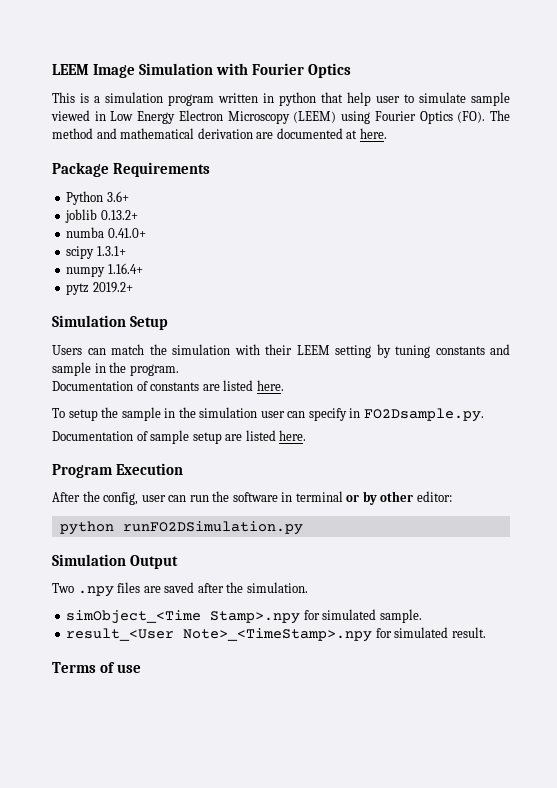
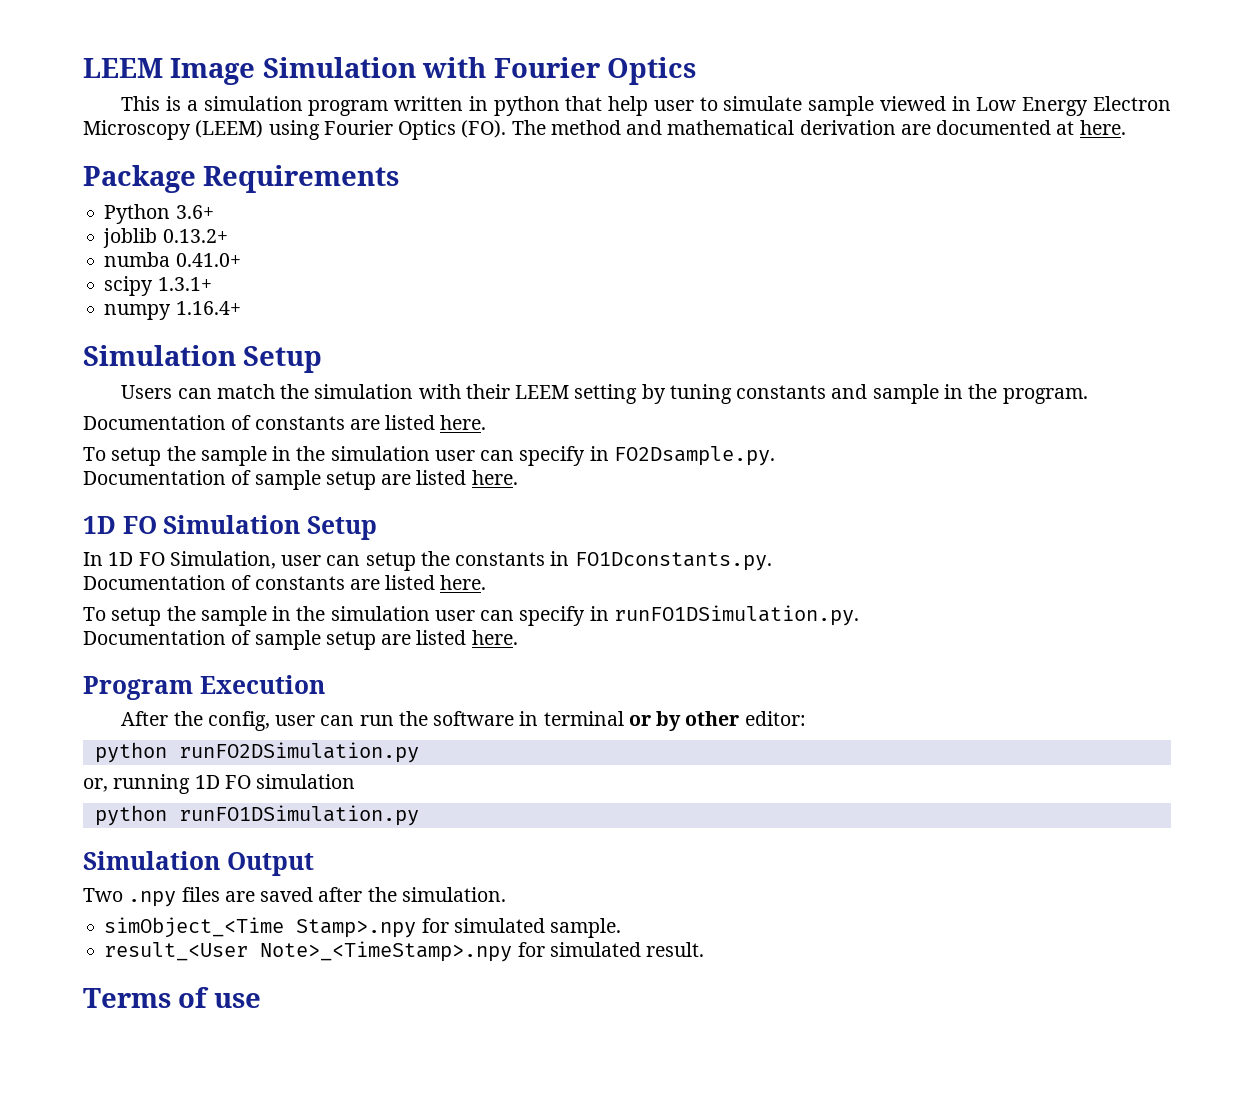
[66,282,133,295] // pytz 2019.2+ -> (241, 308) none
(307, 435) none -> [83,515,377,540] [83,551,772,571] [83,575,487,590] [83,605,859,626] [83,630,518,650] // 1D FO Simulation Setup // In 1D FO Simulation, user can setup the constants in FO1Dconstants.py. // Documentation of constants are listed here. // To setup the sample in the simulation user can specify in runFO1DSimulation.py. // Documentation of sample setup are listed here.
(303, 528) none -> [83,774,356,794] [94,805,419,826] // or, running 1D FO simulation // python runFO1DSimulation.py

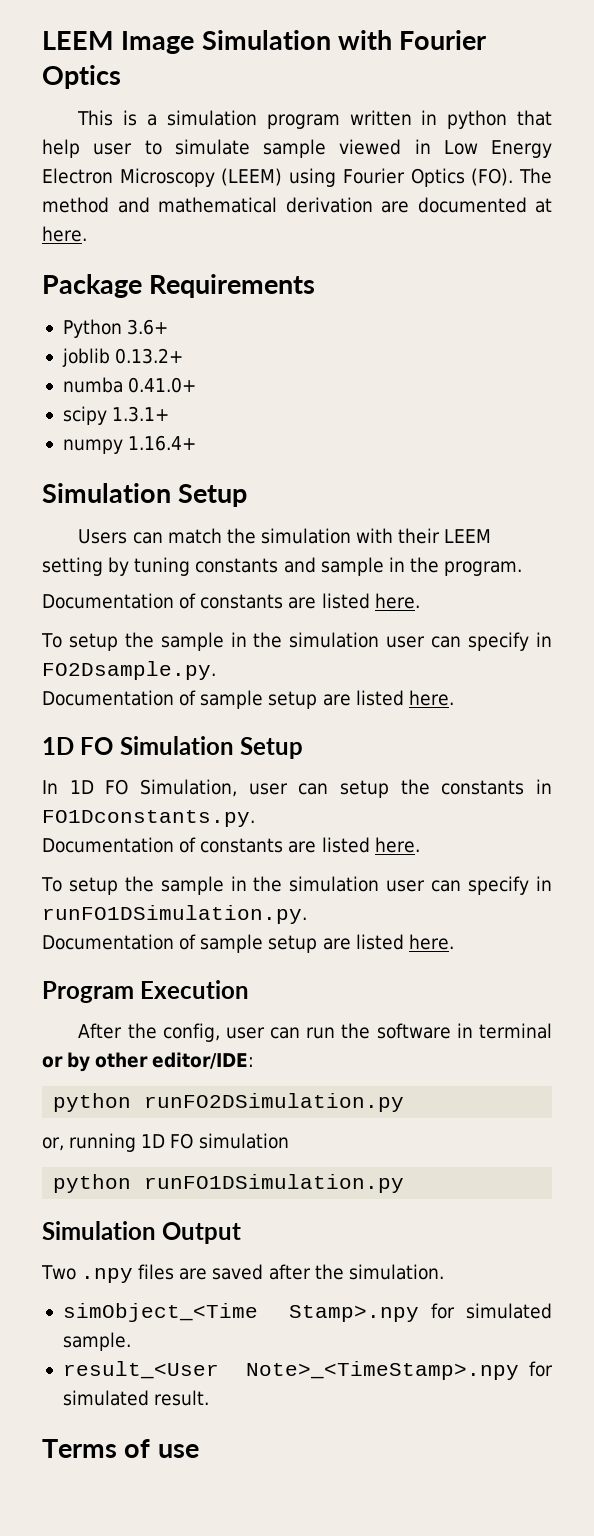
[744,711,806,726] editor: -> [152,1052,255,1069] editor/IDE:

